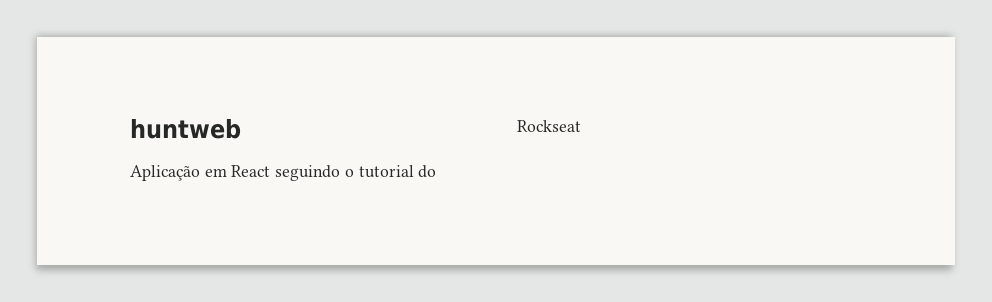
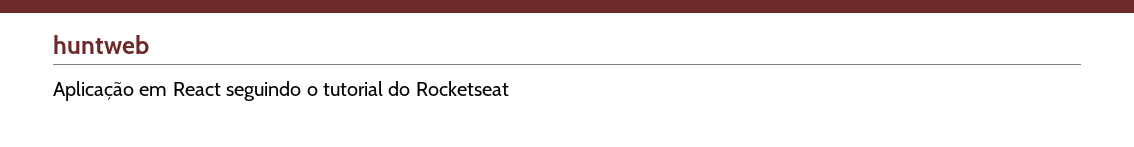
[517,120,581,132] Rockseat -> [415,81,509,96] Rocketseat

